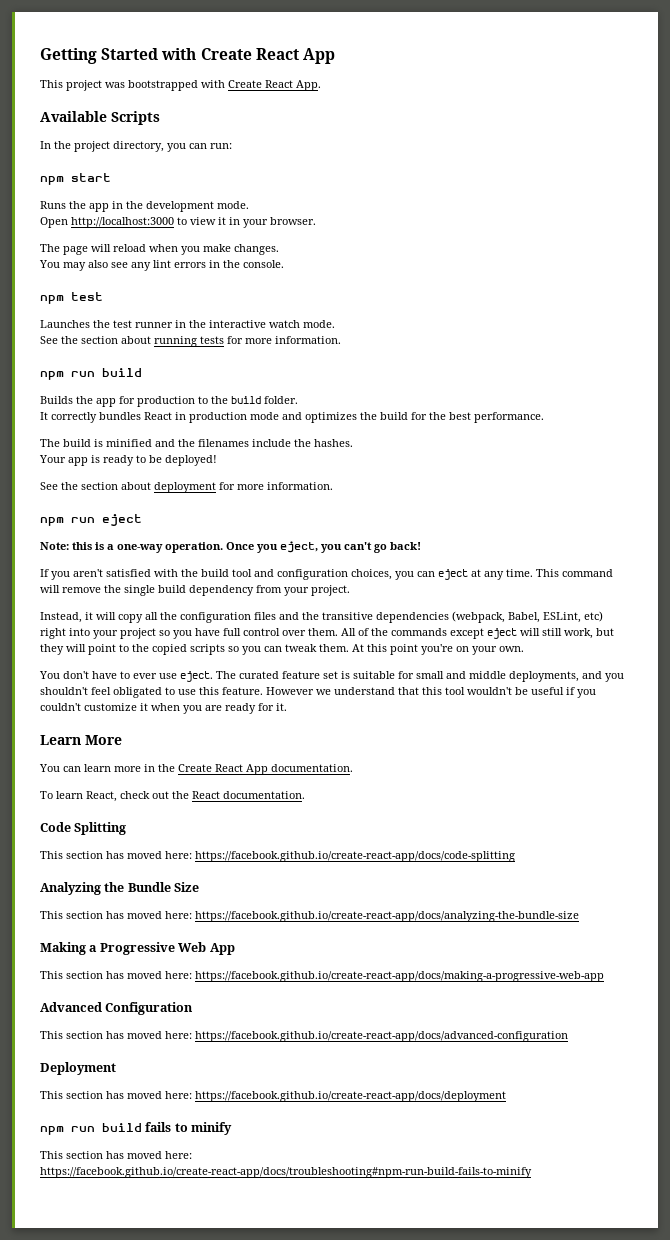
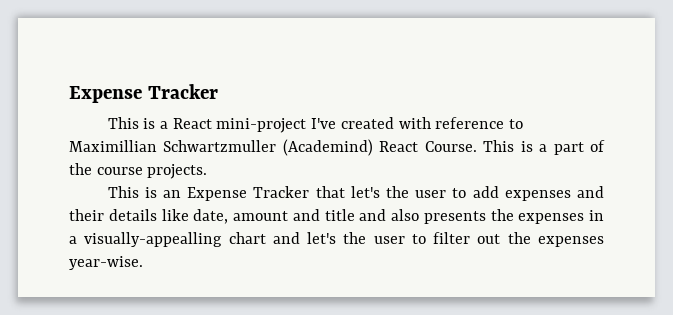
[40,48,335,64] [40,80,321,91] [40,111,160,125] [40,141,232,152] [40,173,111,185] [40,201,249,212] [40,217,316,228] [40,244,279,255] [39,260,284,271] [40,292,103,304] [40,320,335,328] [40,336,341,347] [40,368,142,380] [40,396,298,407] [40,412,544,423] [40,439,353,447] [39,455,217,466] [40,482,333,493] [40,514,142,526] [40,541,421,553] [40,569,613,580] [40,585,350,596] [40,611,603,623] [40,628,614,639] [40,644,524,655] [39,671,624,682] [40,687,596,698] [40,703,287,714] [40,735,122,745] [39,764,353,775] [40,791,305,802] [40,822,127,835] [40,851,515,862] [40,882,200,895] [40,911,579,922] [40,942,235,955] [40,971,604,982] [40,1002,194,1015] [40,1031,568,1042] [40,1062,116,1075] [40,1091,506,1102] [40,1122,233,1135] [40,1151,192,1159] [40,1167,532,1178] Getting Started with Create React App // This project was bootstrapped with Create React App. // Available Scripts // In the project directory, you can run: // npm start // Runs the app in the development mode. // Open http://localhost:3000 to view it in your browser. // The page will reload when you make changes. // You may also see any lint errors in the console. // npm test // Launches the test runner in the interactive watch mode. // See the section about running tests for more information. // npm run build // Builds the app for production to the build folder. // It correctly bundles React in production mode and optimizes the build for the best performance. // The build is minified and the filenames include the hashes. // Your app is ready to be deployed! // See the section about deployment for more information. // npm run eject // Note: this is a one-way operation. Once you eject, you can't go back! // If you aren't satisfied with the build tool and configuration choices, you can eject at any time. This command will remove the single build dependency from your project. // Instead, it will copy all the configuration files and the transitive dependencies (webpack, Babel, ESLint, etc) right into your project so you have full control over them. All of the commands except eject will still work, but they will point to the copied scripts so you can tweak them. At this point you're on your own. // You don't have to ever use eject. The curated feature set is suitable for small and middle deployments, and you shouldn't feel obligated to use this feature. However we understand that this tool wouldn't be useful if you couldn't customize it when you are ready for it. // Learn More // You can learn more in the Create React App documentation. // To learn React, check out the React documentation. // Code Splitting // This section has moved here: https://facebook.github.io/create-react-app/docs/code-splitting // Analyzing the Bundle Size // This section has moved here: https://facebook.github.io/create-react-app/docs/analyzing-the-bundle-size // Making a Progressive Web App // This section has moved here: https://facebook.github.io/create-react-app/docs/making-a-progressive-web-app // Advanced Configuration // This section has moved here: https://facebook.github.io/create-react-app/docs/advanced-configuration // Deployment // This section has moved here: https://facebook.github.io/create-react-app/docs/deployment // npm run build fails to minify // This section has moved here: https://facebook.github.io/create-react-app/docs/troubleshooting#npm-run-build-fails-to-minify -> [69,84,218,103] [107,117,524,133] [69,139,606,156] [69,163,208,179] [107,186,604,201] [69,209,604,224] [69,232,604,247] [69,256,143,270] Expense Tracker // This is a React mini-project I've created with reference to Maximillian Schwartzmuller (Academind) React Course. This is a part of the course projects. // This is an Expense Tracker that let's the user to add expenses and their details like date, amount and title and also presents the expenses in a visually-appealling chart and let's the user to filter out the expenses year-wise.

